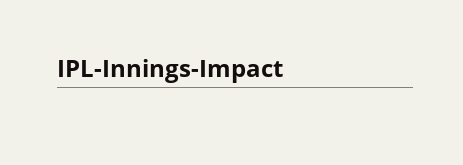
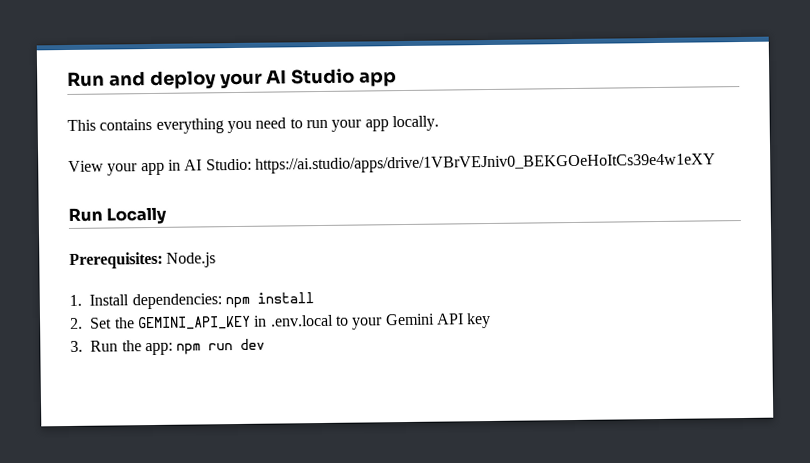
[57,59,283,83] IPL-Innings-Impact -> [67,68,398,90] [67,115,439,134] [68,153,716,176] [68,206,168,225] [69,251,217,269] [69,292,314,310] [70,312,492,331] [70,338,266,356] Run and deploy your AI Studio app // This contains everything you need to run your app locally. // View your app in AI Studio: https://ai.studio/apps/drive/1VBrVEJniv0_BEKGOeHoItCs39e4w1eXY // Run Locally // Prerequisites: Node.js // 1. Install dependencies: npm install // 2. Set the GEMINI_API_KEY in .env.local to your Gemini API key // 3. Run the app: npm run dev

